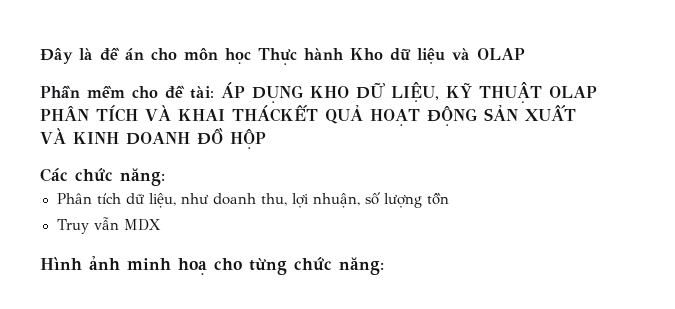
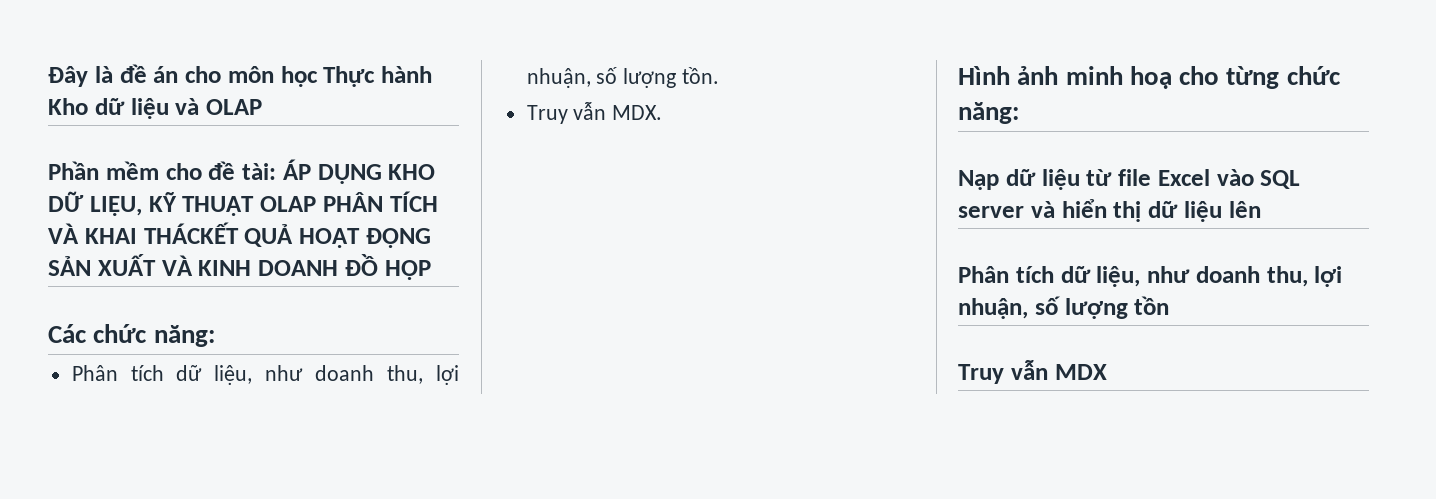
[426,192,449,205] [56,217,162,234] tồn // Truy vẫn MDX -> [682,67,720,84] [526,102,663,124] tồn. // Truy vẫn MDX.
(384, 266) none -> [958,169,1301,190] [958,199,1261,222] [958,266,1343,287] [958,296,1170,319] [958,360,1107,384] // Nạp dữ liệu từ file Excel vào SQL server và hiển thị dữ liệu lên // Phân tích dữ liệu, như doanh thu, lợi nhuận, số lượng tồn // Truy vẫn MDX

